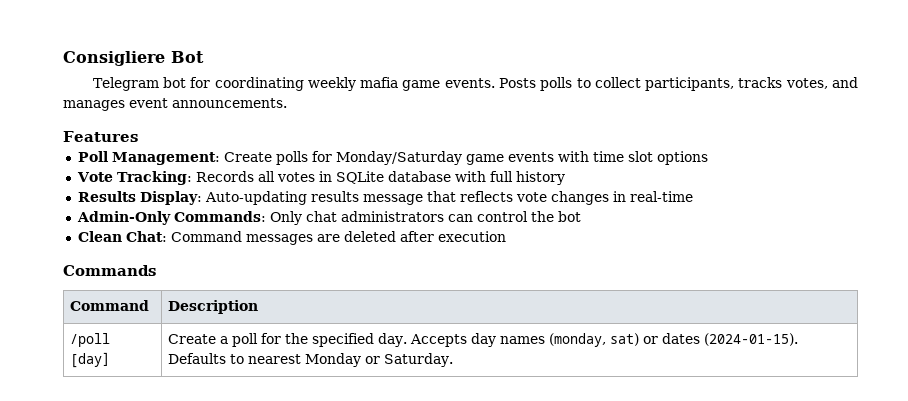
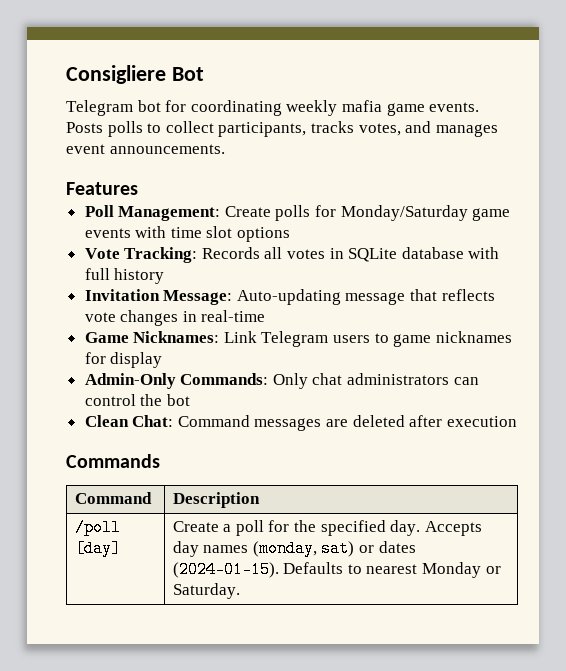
[77,191,359,205] Results Display: Auto-updating results -> [84,289,341,305] Invitation Message: Auto-updating
(693, 196) none -> [84,331,512,347] [84,352,163,368] // Game Nicknames: Link Telegram users to game nicknames for display

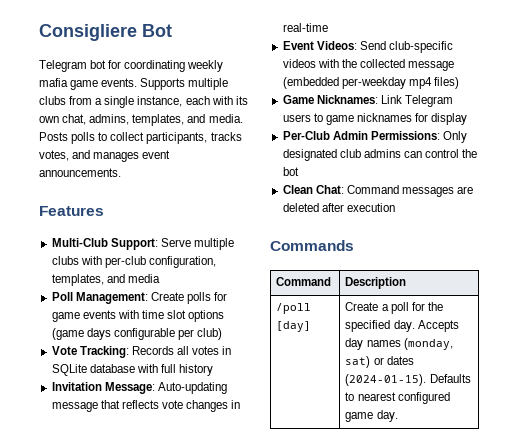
(480, 107) none -> [140,78,229,90] [39,96,248,108] [39,114,243,126] Supports multiple clubs from a single instance, each with its own chat, admins, templates, and media.
(138, 188) none -> [51,238,234,250] [51,256,216,268] [51,274,160,286] // Multi-Club Support: Serve multiple clubs with per-club configuration, templates, and media
[340,205,468,221] Monday/Saturday -> (228, 296) none
(291, 234) none -> [51,328,223,340] (game days configurable per club)
(266, 316) none -> [282,41,453,53] [282,59,455,71] [282,77,459,89] // Event Videos: Send club-specific videos with the collected message (embedded per-weekday mp4 files)
[84,373,450,389] Admin-Only Commands: Only chat administrators -> [282,131,467,143] [282,149,401,161] Per-Club Admin Permissions: Only designated club admins
[422,562,501,578] [172,583,240,599] Monday or Saturday. -> [397,392,450,404] [345,410,398,422] configured game day.

